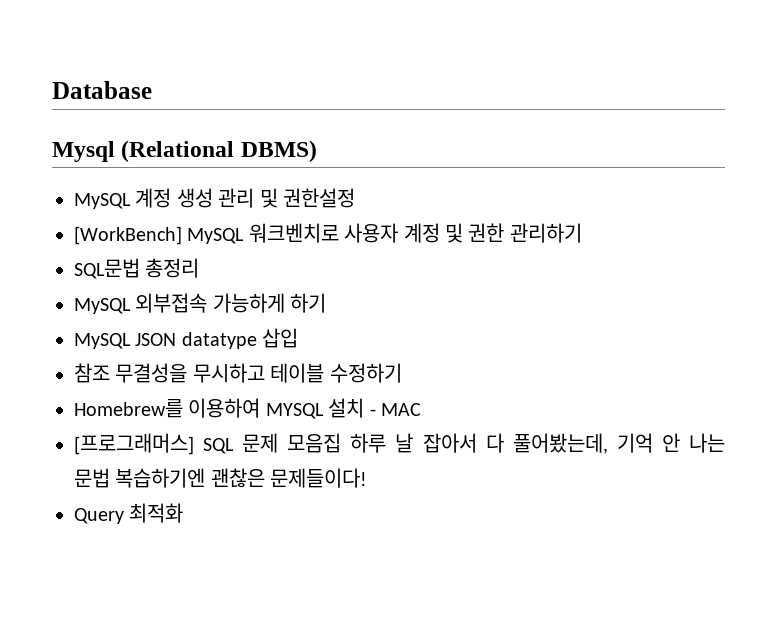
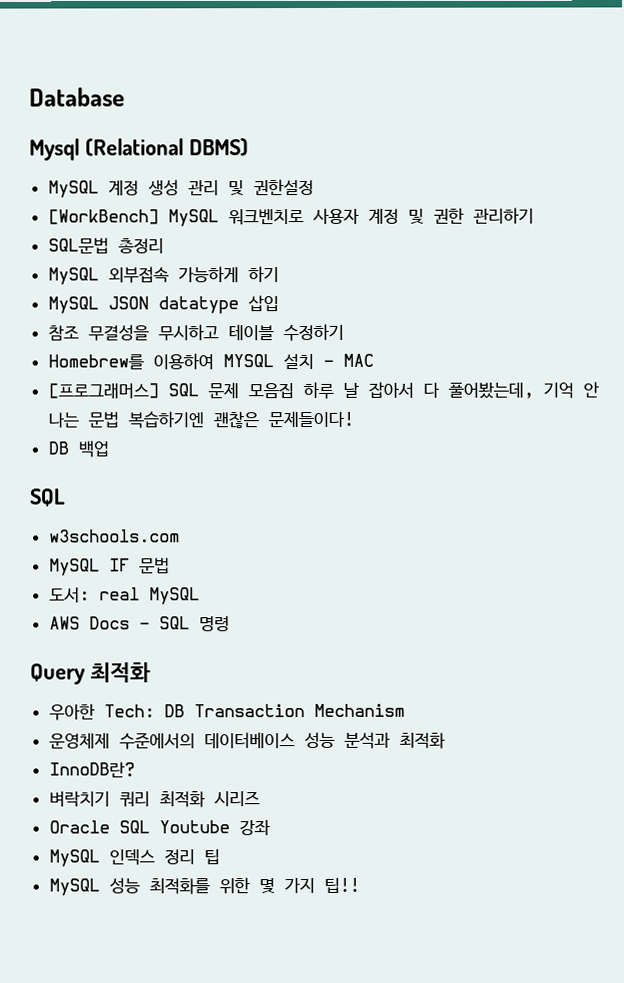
[74,503,184,524] Query 최적화 -> [47,440,109,458] [29,488,66,507] [48,529,180,543] [48,557,170,576] [48,587,200,605] [48,616,230,632] [30,662,151,685] [48,703,405,721] [48,731,446,750] [48,762,135,778] [48,790,260,808] [48,819,271,836] [48,849,220,867] [48,877,360,896] DB 백업 // SQL // w3schools.com // MySQL IF 문법 // 도서: real MySQL // AWS Docs - SQL 명령 // Query 최적화 // 우아한 Tech: DB Transaction Mechanism // 운영체제 수준에서의 데이터베이스 성능 분석과 최적화 // InnoDB란? // 벼락치기 쿼리 최적화 시리즈 // Oracle SQL Youtube 강좌 // MySQL 인덱스 정리 팁 // MySQL 성능 최적화를 위한 몇 가지 팁!!

